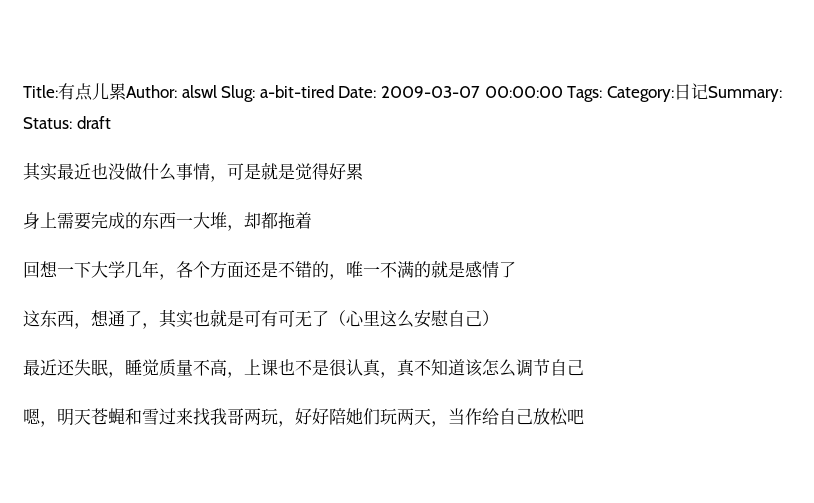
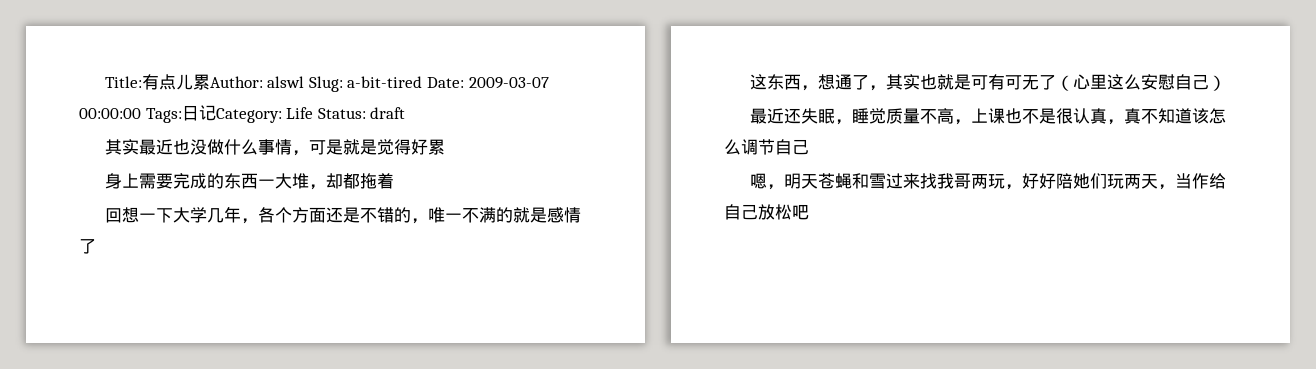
[606,83,782,102] Category:日记Summary: -> [181,105,314,123] 日记Category: Life

